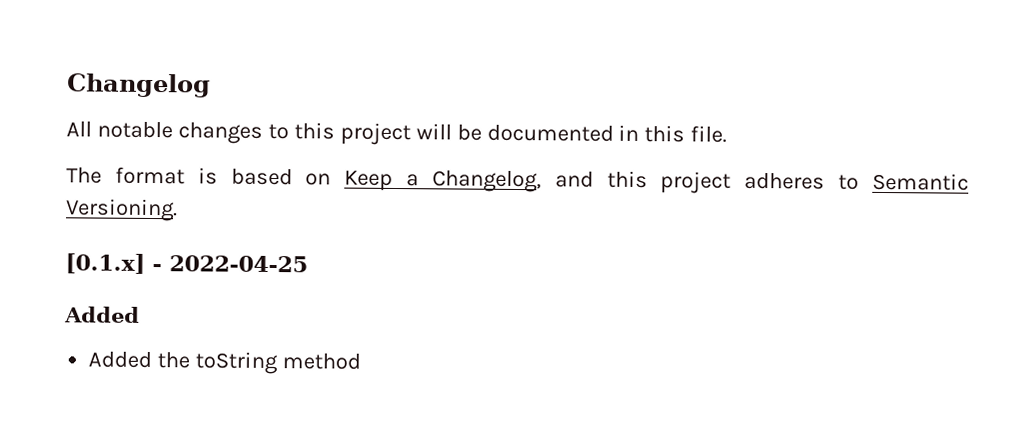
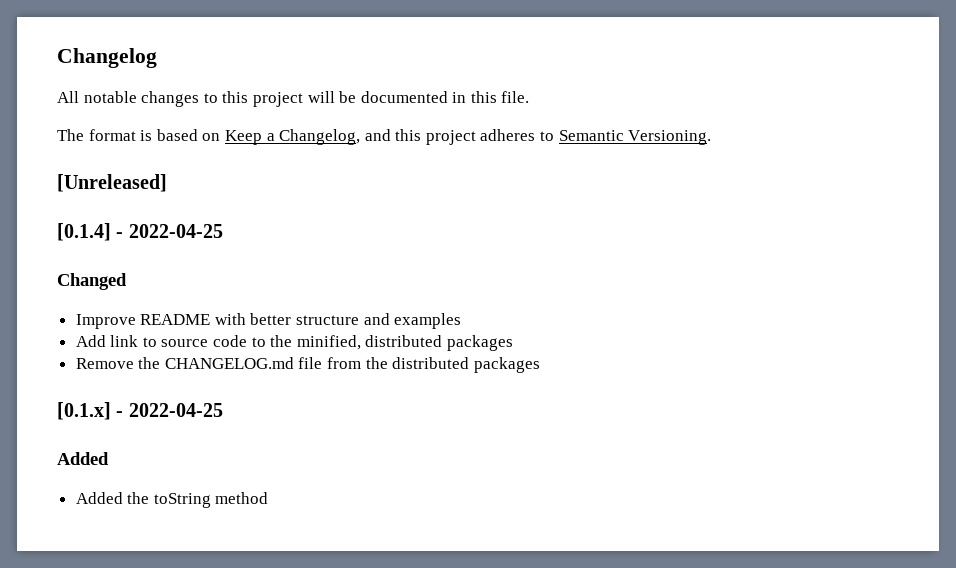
(178, 210) none -> [57,174,167,192] [57,223,223,241] [57,273,127,290] [75,313,462,329] [75,335,514,351] [75,357,540,373] // [Unreleased] // [0.1.4] - 2022-04-25 // Changed // Improve README with better structure and examples // Add link to source code to the minified, distributed packages // Remove the CHANGELOG.md file from the distributed packages

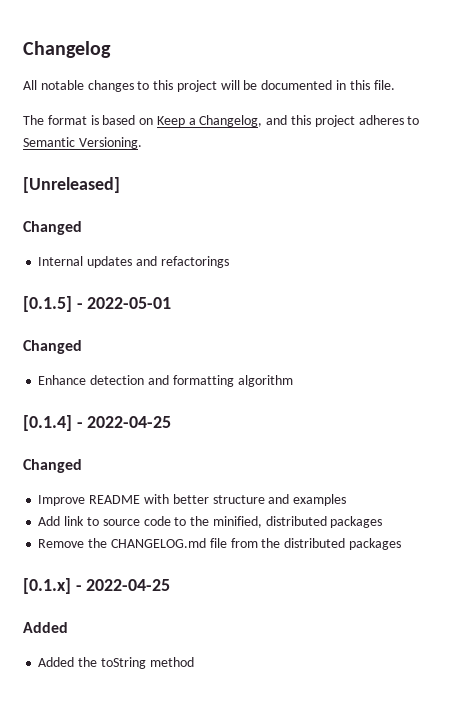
(167, 183) none -> [23,221,82,235] [38,256,229,268] [23,296,172,312] [23,340,82,354] [38,375,293,387] // Changed // Internal updates and refactorings // [0.1.5] - 2022-05-01 // Changed // Enhance detection and formatting algorithm

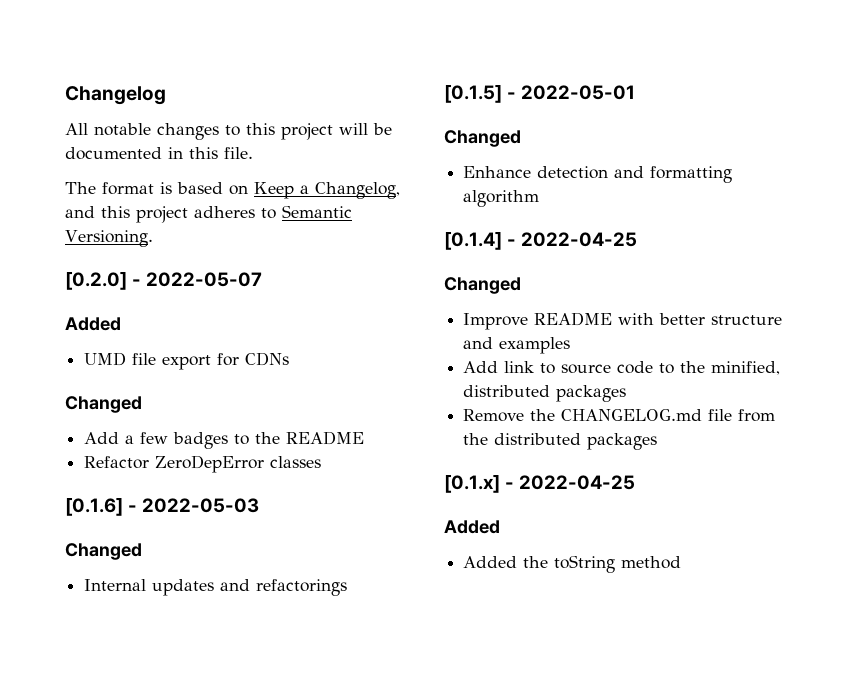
[23,177,120,193] [Unreleased] -> [65,272,263,290] [65,317,121,331] [84,352,290,370] [65,396,142,413] [84,431,365,449] [84,455,322,473] [65,498,260,516] [0.2.0] - 2022-05-07 // Added // UMD file export for CDNs // Changed // Add a few badges to the README // Refactor ZeroDepError classes // [0.1.6] - 2022-05-03

